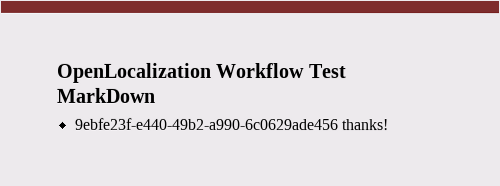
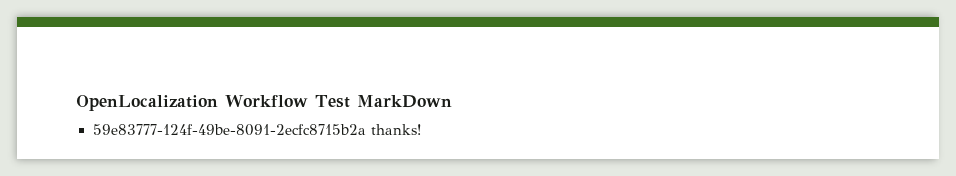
[73,117,338,131] 9ebfe23f-e440-49b2-a990-6c0629ade456 -> [92,124,366,136] 59e83777-124f-49be-8091-2ecfc8715b2a

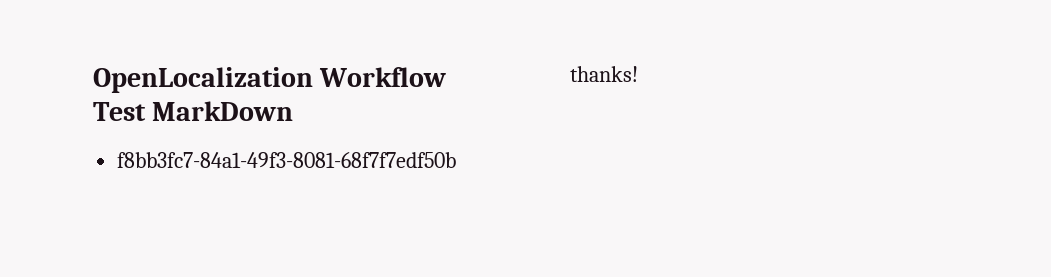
[92,124,366,136] 59e83777-124f-49be-8091-2ecfc8715b2a -> [117,152,457,168] f8bb3fc7-84a1-49f3-8081-68f7f7edf50b

